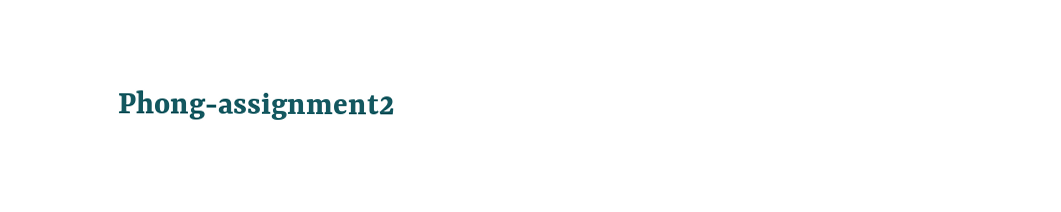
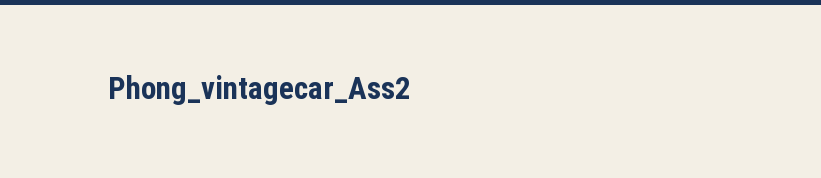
[117,90,396,121] Phong-assignment2 -> [108,75,411,105] Phong_vintagecar_Ass2

